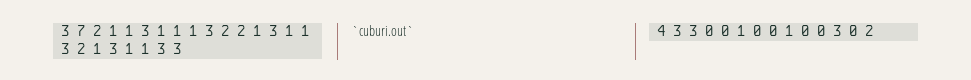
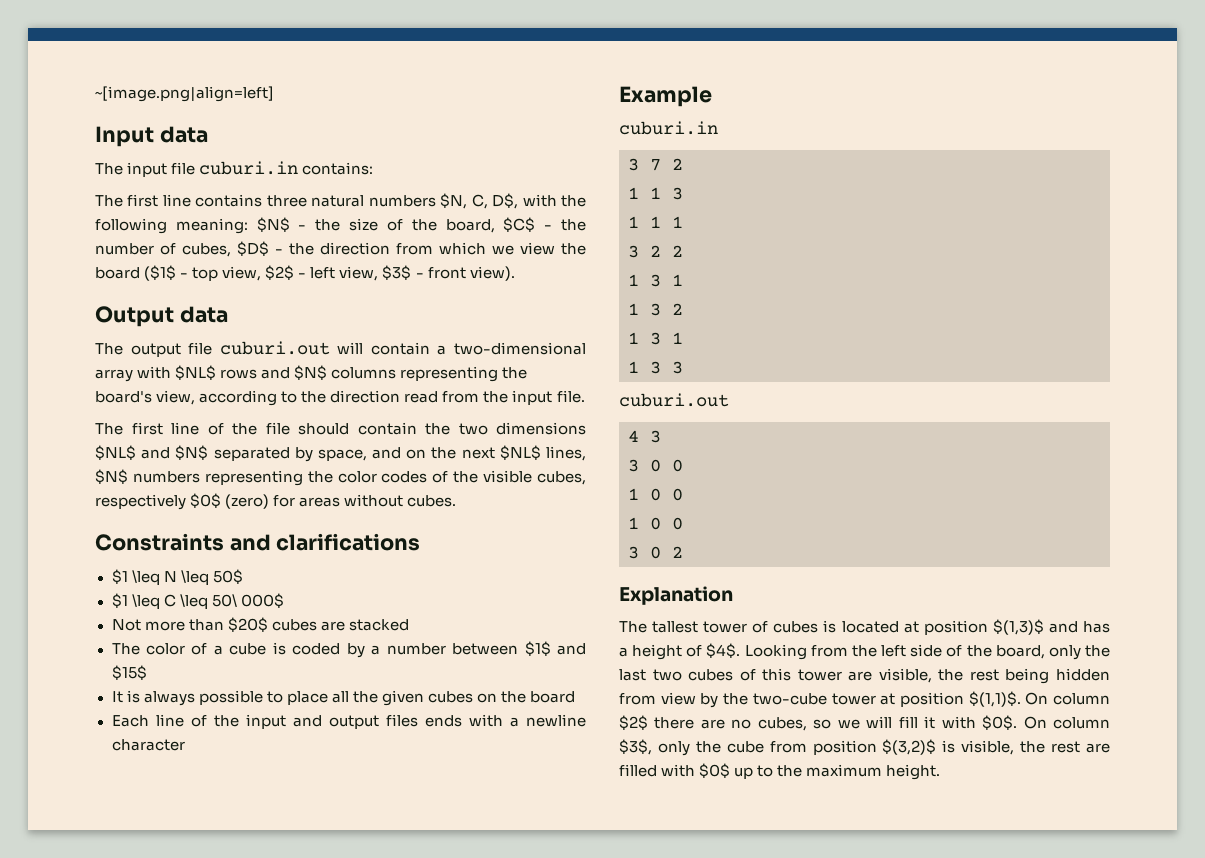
(61, 30) none -> [95,86,274,102] [95,126,208,147] [95,161,374,177] [95,193,586,209] [95,217,586,234] [95,241,586,257] [95,265,515,281] [95,306,228,327] [95,341,586,357] [95,365,528,382] [95,390,585,406] [95,422,586,435] [95,445,586,462] [95,469,587,486] [95,493,457,510] [95,533,421,551] [111,569,243,585] [111,593,284,609] [111,617,409,632] [111,641,586,658] [111,665,147,680] [111,690,576,706] [111,714,587,729] [111,739,185,751] [619,86,712,107] [619,121,718,135] ~[image.png|align=left] // Input data // The input file cuburi.in contains: // The first line contains three natural numbers $N, C, D$, with the following meaning: $N$ - the size of the board, $C$ - the number of cubes, $D$ - the direction from which we view the board ($1$ - top view, $2$ - left view, $3$ - front view). // Output data // The output file cuburi.out will contain a two-dimensional array with $NL$ rows and $N$ columns representing the board's view, according to the direction read from the input file. // The first line of the file should contain the two dimensions $NL$ and $N$ separated by space, and on the next $NL$ lines, $N$ numbers representing the color codes of the visible cubes, respectively $0$ (zero) for areas without cubes. // Constraints and clarifications // $1 \leq N \leq 50$ // $1 \leq C \leq 50\ 000$ // Not more than $20$ cubes are stacked // The color of a cube is coded by a number between $1$ and $15$ // It is always possible to place all the given cubes on the board // Each line of the input and output files ends with a newline character // Example // cuburi.in //
[109,25,150,36] 1 1 3 -> [628,187,683,200] // 1 1 3 //
(198, 30) none -> (683, 222) //
[253,25,310,36] [61,43,134,54] 1 3 1 1 3 2 1 3 1 -> [628,274,683,287] [628,303,683,316] [628,332,683,345] // 1 3 1 // 1 3 2 // 1 3 1 //
[351,25,414,36] `cuburi.out` -> [619,393,729,407] cuburi.out
(682, 30) none -> (661, 436) //
[737,25,826,36] 1 0 0 1 0 0 -> [628,488,683,501] [628,517,683,530] // 1 0 0 // 1 0 0 //
(874, 30) none -> [619,586,733,605] [619,619,1111,635] [619,643,1110,660] [619,668,1110,684] [619,691,1110,708] [619,715,1110,731] [619,739,1110,756] [619,763,941,780] // Explanation // The tallest tower of cubes is located at position $(1,3)$ and has a height of $4$. Looking from the left side of the board, only the last two cubes of this tower are visible, the rest being hidden from view by the two-cube tower at position $(1,1)$. On column $2$ there are no cubes, so we will fill it with $0$. On column $3$, only the cube from position $(3,2)$ is visible, the rest are filled with $0$ up to the maximum height.

